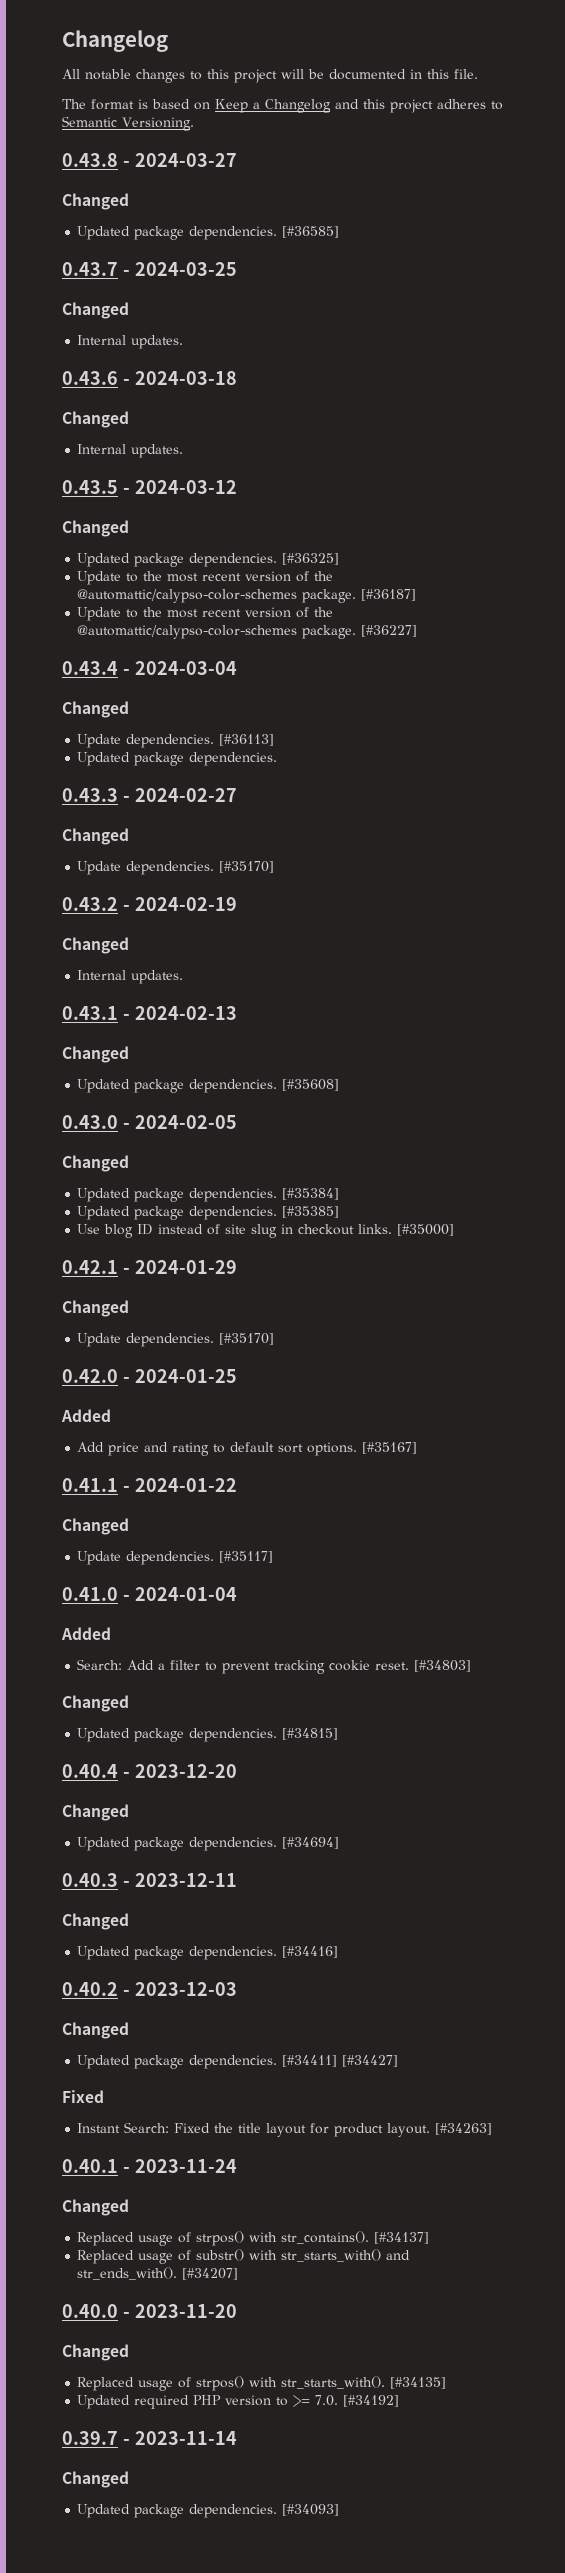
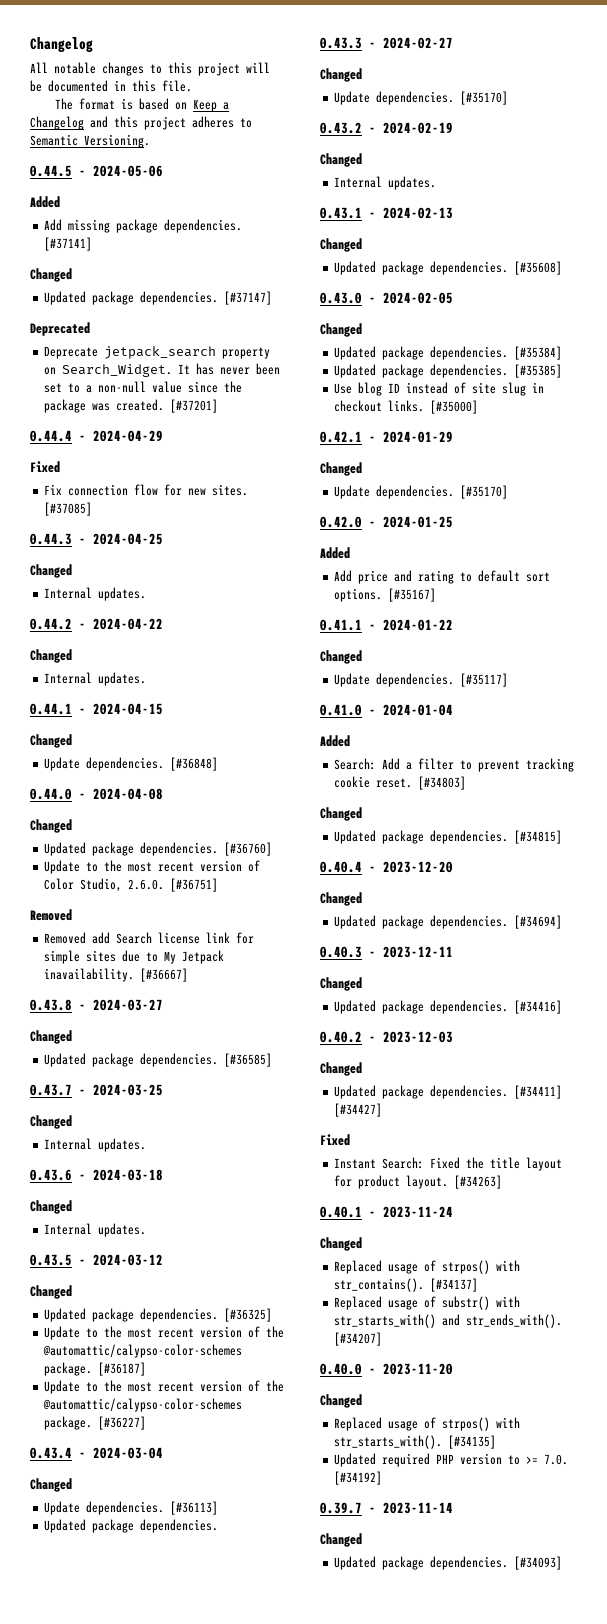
(194, 124) none -> [30,165,163,177] [30,196,60,208] [44,219,243,233] [44,237,93,251] [30,268,72,282] [44,291,273,305] [30,322,90,336] [44,346,271,359] [44,363,281,377] [44,381,243,393] [44,399,219,413] [30,430,163,442] [30,461,60,473] [44,484,249,496] [44,502,93,516] [30,533,163,545] [30,564,72,578] [44,587,147,601] [30,618,163,630] [30,649,72,663] [44,672,147,686] [30,703,163,715] [30,734,72,748] [44,757,219,771] [30,788,163,800] [30,819,72,833] [44,842,273,856] [44,860,261,874] [44,878,219,892] [30,909,72,921] [44,932,255,944] [44,950,225,964] [44,968,189,982] // 0.44.5 - 2024-05-06 // Added // Add missing package dependencies. [#37141] // Changed // Updated package dependencies. [#37147] // Deprecated // Deprecate jetpack_search property on Search_Widget. It has never been set to a non-null value since the package was created. [#37201] // 0.44.4 - 2024-04-29 // Fixed // Fix connection flow for new sites. [#37085] // 0.44.3 - 2024-04-25 // Changed // Internal updates. // 0.44.2 - 2024-04-22 // Changed // Internal updates. // 0.44.1 - 2024-04-15 // Changed // Update dependencies. [#36848] // 0.44.0 - 2024-04-08 // Changed // Updated package dependencies. [#36760] // Update to the most recent version of Color Studio, 2.6.0. [#36751] // Removed // Removed add Search license link for simple sites due to My Jetpack inavailability. [#36667]

